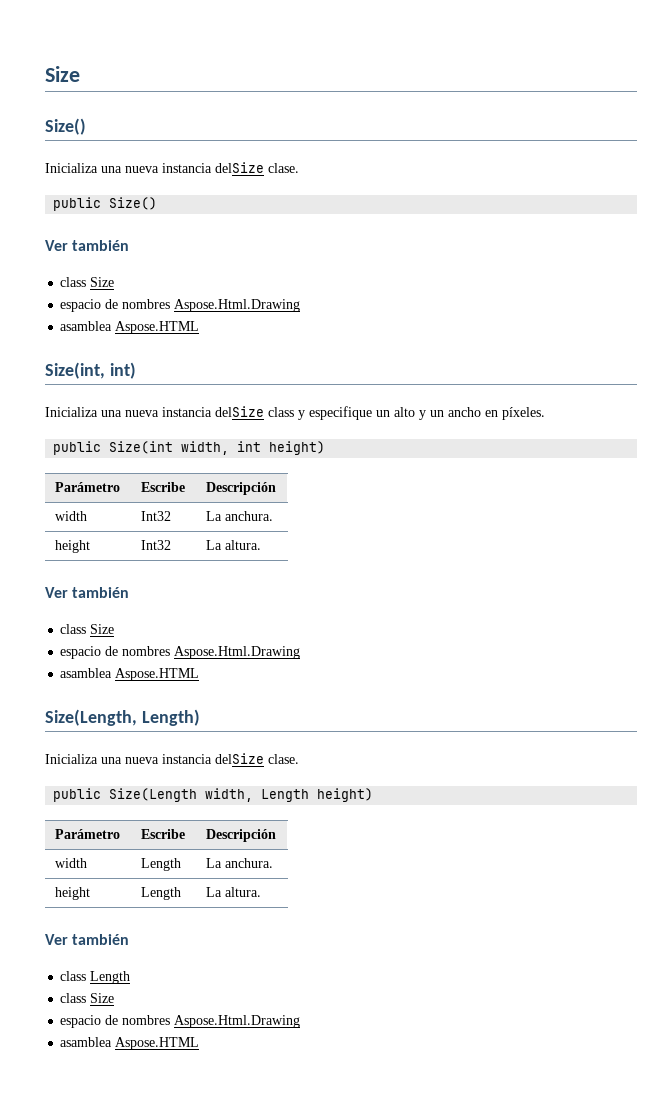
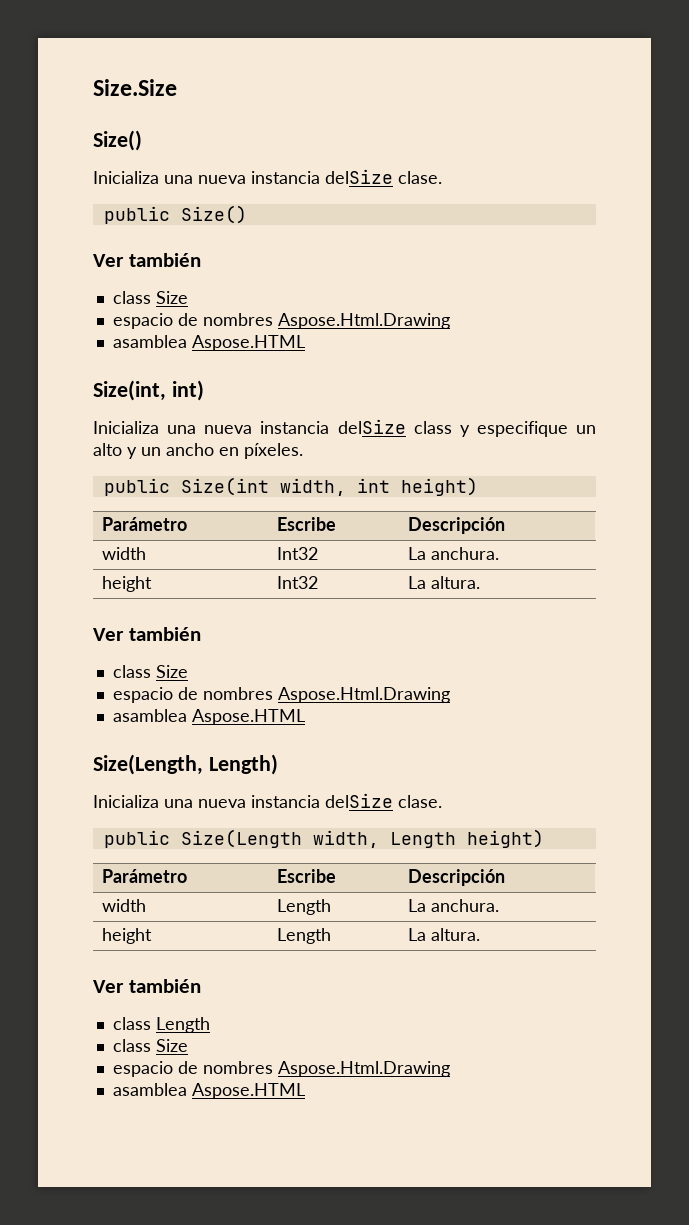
[45,66,80,82] Size -> [93,79,177,96] Size.Size

